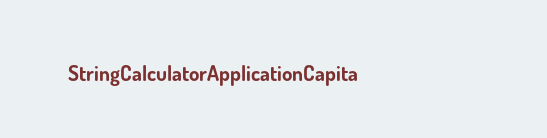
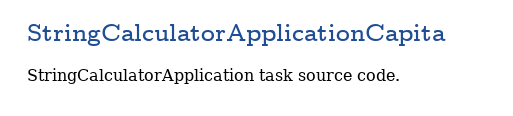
(358, 75) none -> [27,68,400,84] // StringCalculatorApplication task source code.

